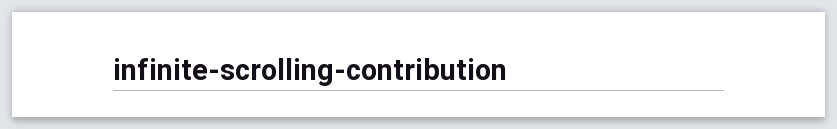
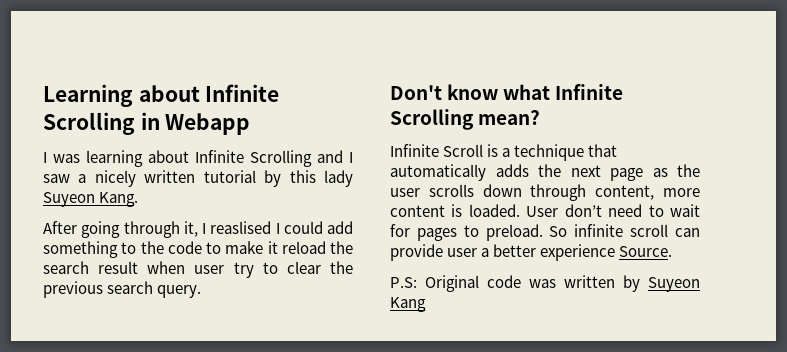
[113,58,507,86] infinite-scrolling-contribution -> [43,84,280,107] [43,112,251,135] [43,150,353,167] [43,170,354,187] [43,192,139,207] [43,221,353,238] [43,241,353,258] [43,261,354,278] [43,281,202,298] [390,84,624,100] [390,109,541,130] [390,144,618,161] [390,164,700,181] [390,184,700,201] [390,204,700,217] [390,224,700,241] [390,244,673,261] [390,275,700,292] [390,297,426,312] Learning about Infinite Scrolling in Webapp // I was learning about Infinite Scrolling and I saw a nicely written tutorial by this lady Suyeon Kang. // After going through it, I reaslised I could add something to the code to make it reload the search result when user try to clear the previous search query. // Don't know what Infinite Scrolling mean? // Infinite Scroll is a technique that automatically adds the next page as the user scrolls down through content, more content is loaded. User don’t need to wait for pages to preload. So infinite scroll can provide user a better experience Source. // P.S: Original code was written by Suyeon Kang

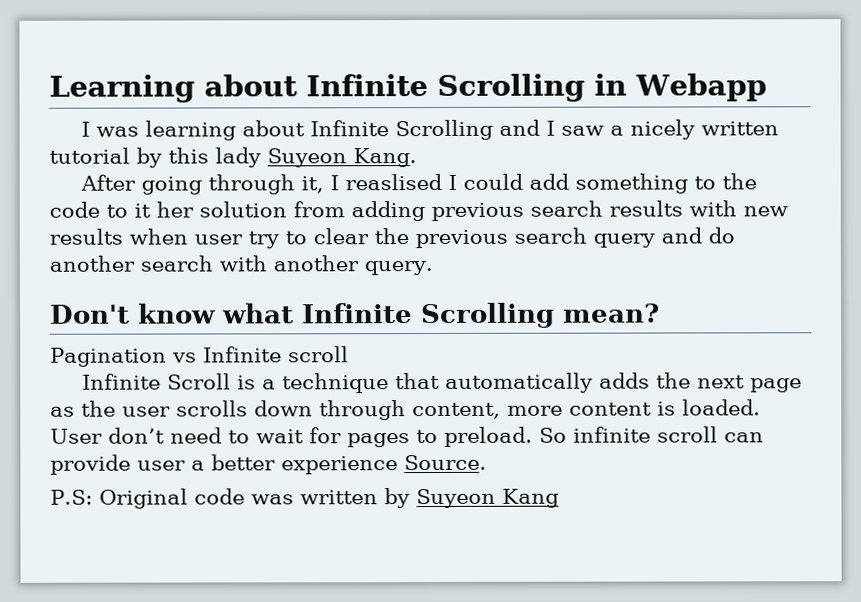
[225,241,353,254] [43,261,139,274] make it reload the search result -> [134,200,788,222] [49,228,123,245] it her solution from adding previous search results with new results
(154, 287) none -> [593,227,735,248] [49,255,359,272] query and do another search with another
(541, 117) none -> [50,346,349,367] // Pagination vs Infinite scroll

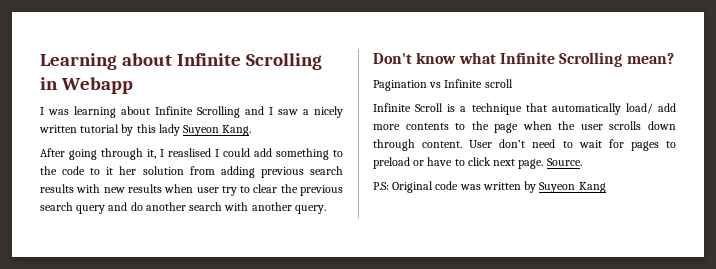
[598,372,802,393] [50,406,75,417] adds the next page as -> [625,103,676,114] [373,121,552,133] load/ add more contents to the page when
[412,399,761,420] content, more content is loaded. -> [422,141,463,148] content.
[444,426,764,447] [50,454,398,475] preload. So infinite scroll can provide user a better experience -> [373,157,544,169] preload or have to click next page.

